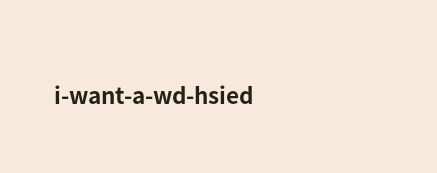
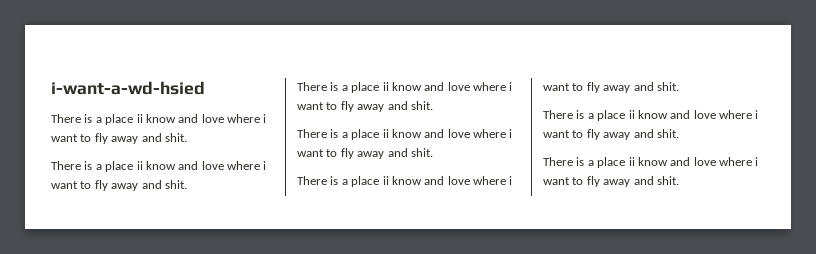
(253, 94) none -> [51,114,267,125] [51,133,187,144] [51,161,267,172] [51,180,187,191] [297,82,513,93] [297,101,433,112] [297,129,513,140] [297,148,433,159] [297,176,513,187] [543,82,679,93] [543,110,759,121] [543,129,679,140] [543,157,759,168] [543,176,679,187] // There is a place ii know and love where i want to fly away and shit. // There is a place ii know and love where i want to fly away and shit. // There is a place ii know and love where i want to fly away and shit. // There is a place ii know and love where i want to fly away and shit. // There is a place ii know and love where i want to fly away and shit. // There is a place ii know and love where i want to fly away and shit. // There is a place ii know and love where i want to fly away and shit.

